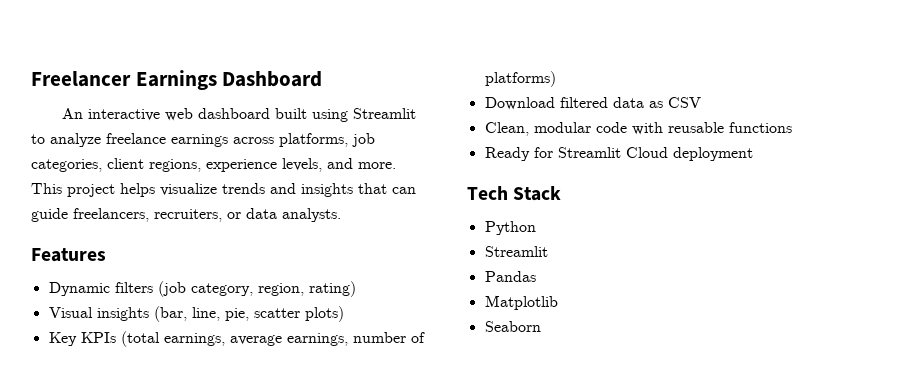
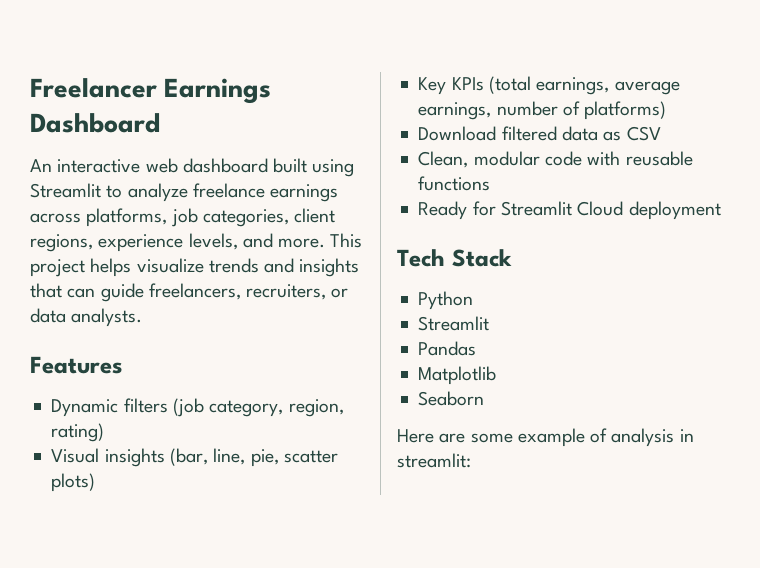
(541, 326) none -> [397,428,694,447] [397,453,471,468] // Here are some example of analysis in streamlit:

